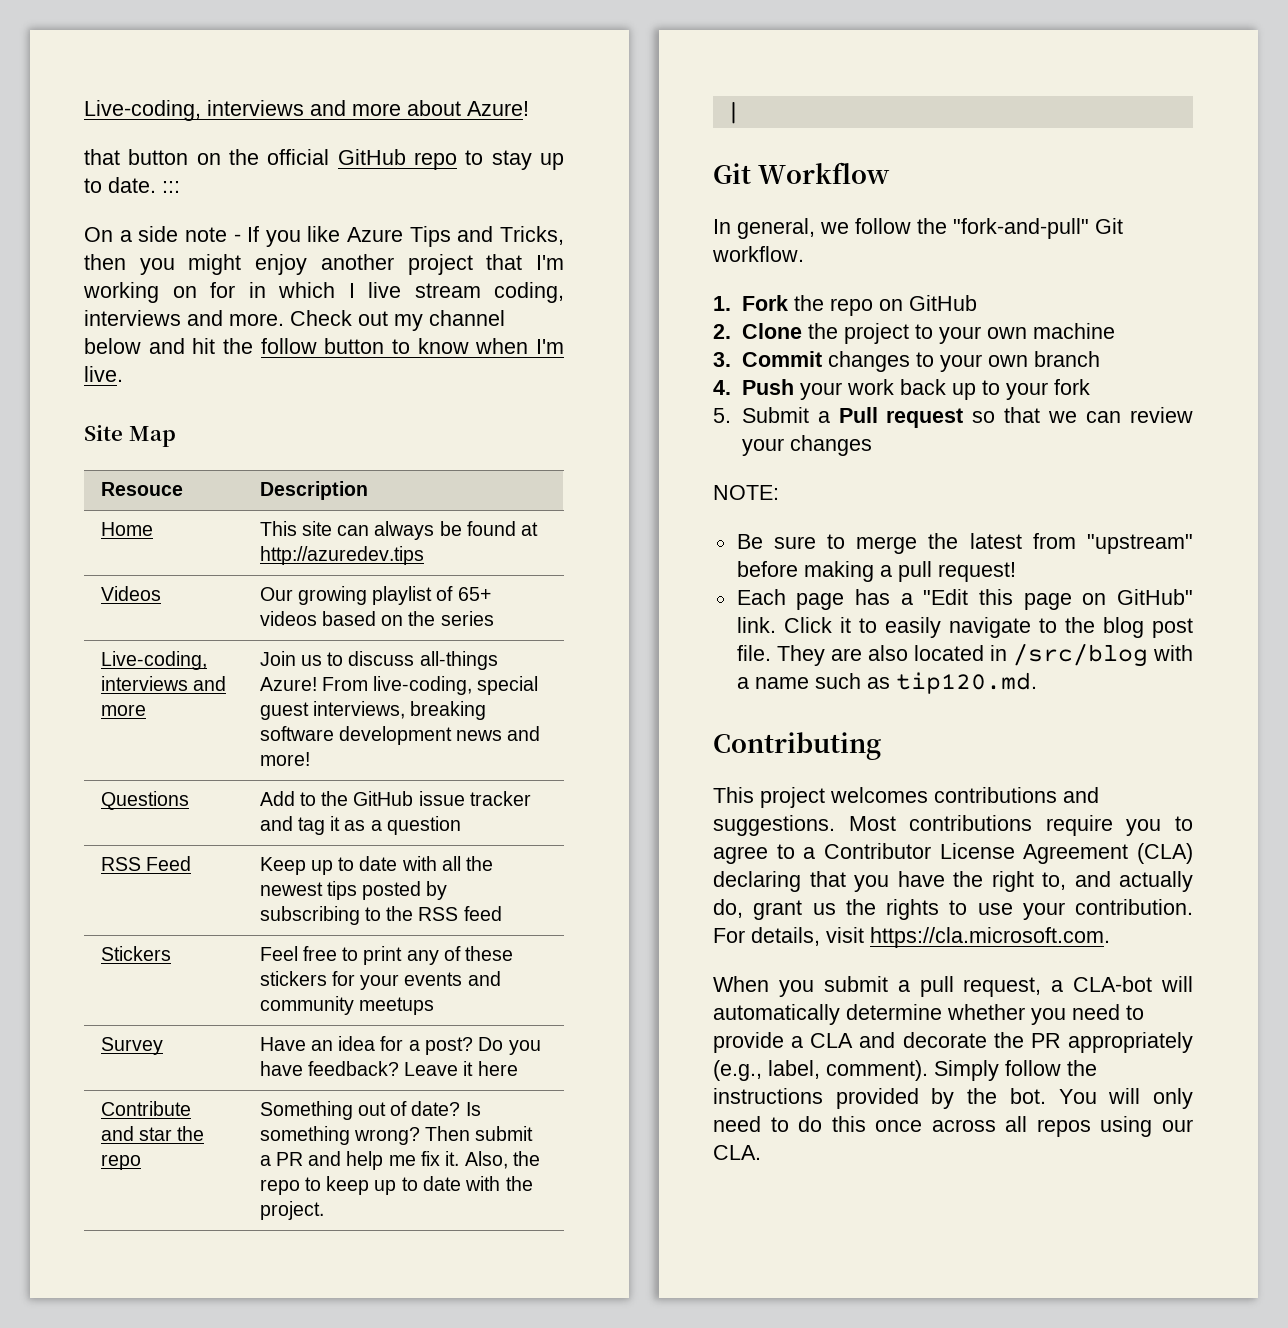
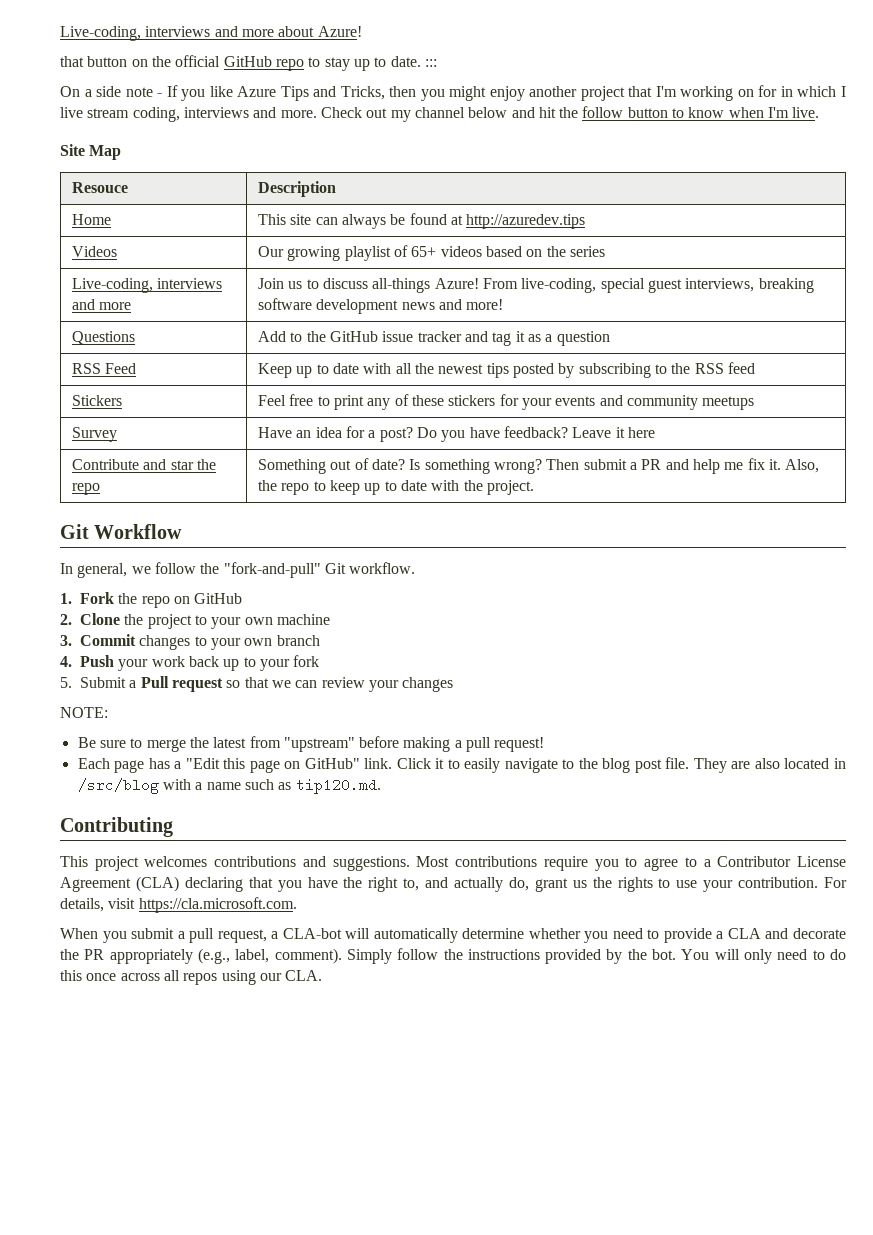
[725,101,741,124] // | -> (535, 487) none

